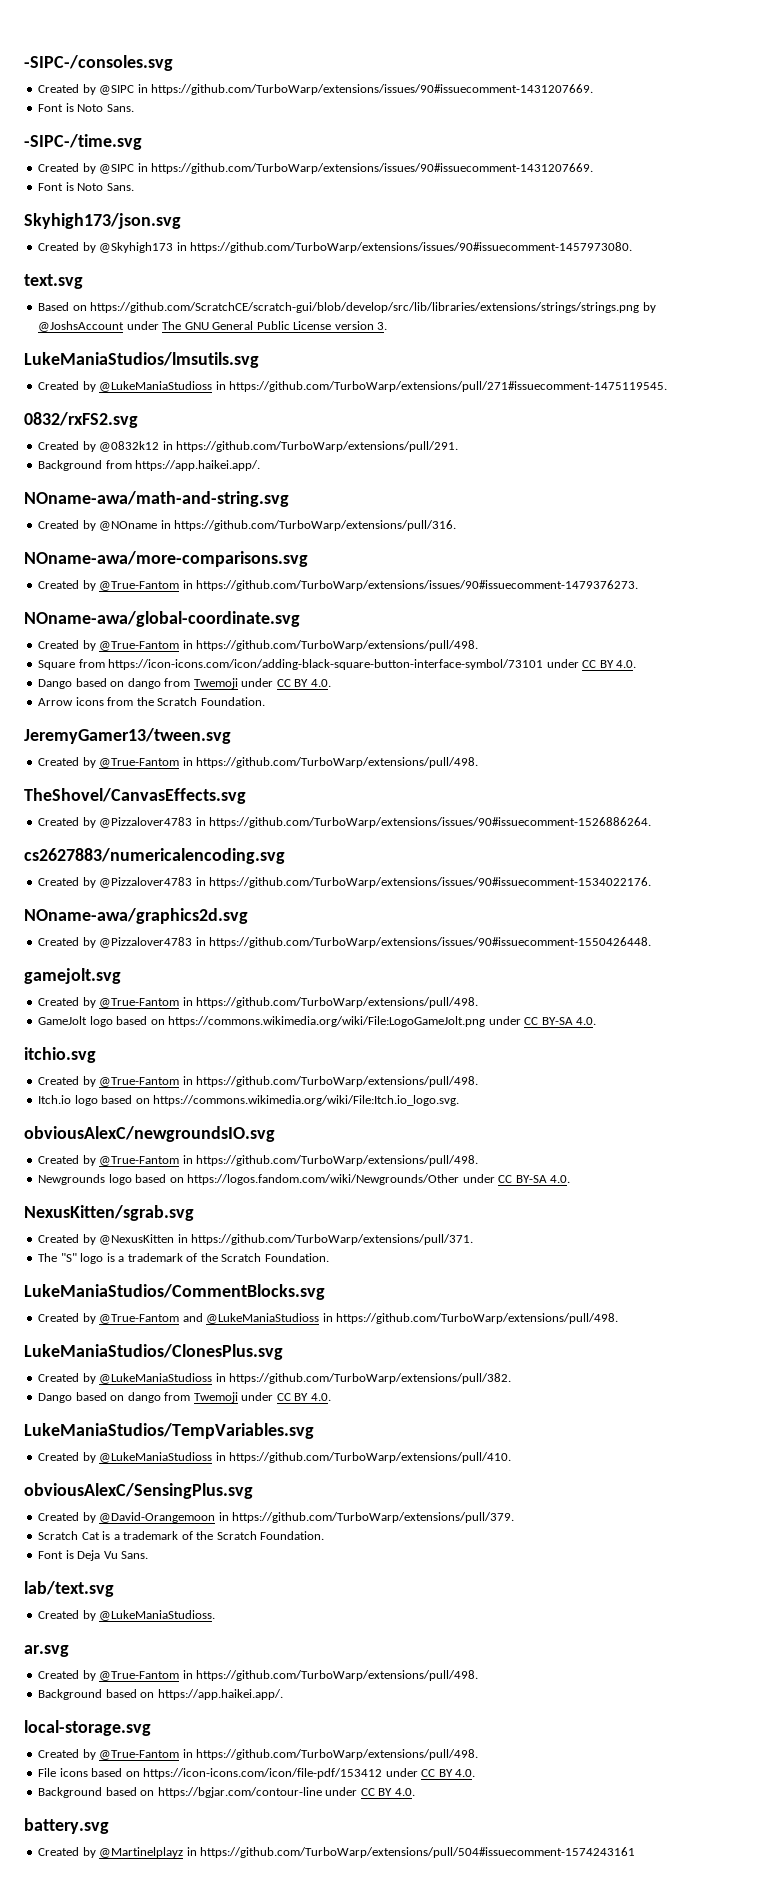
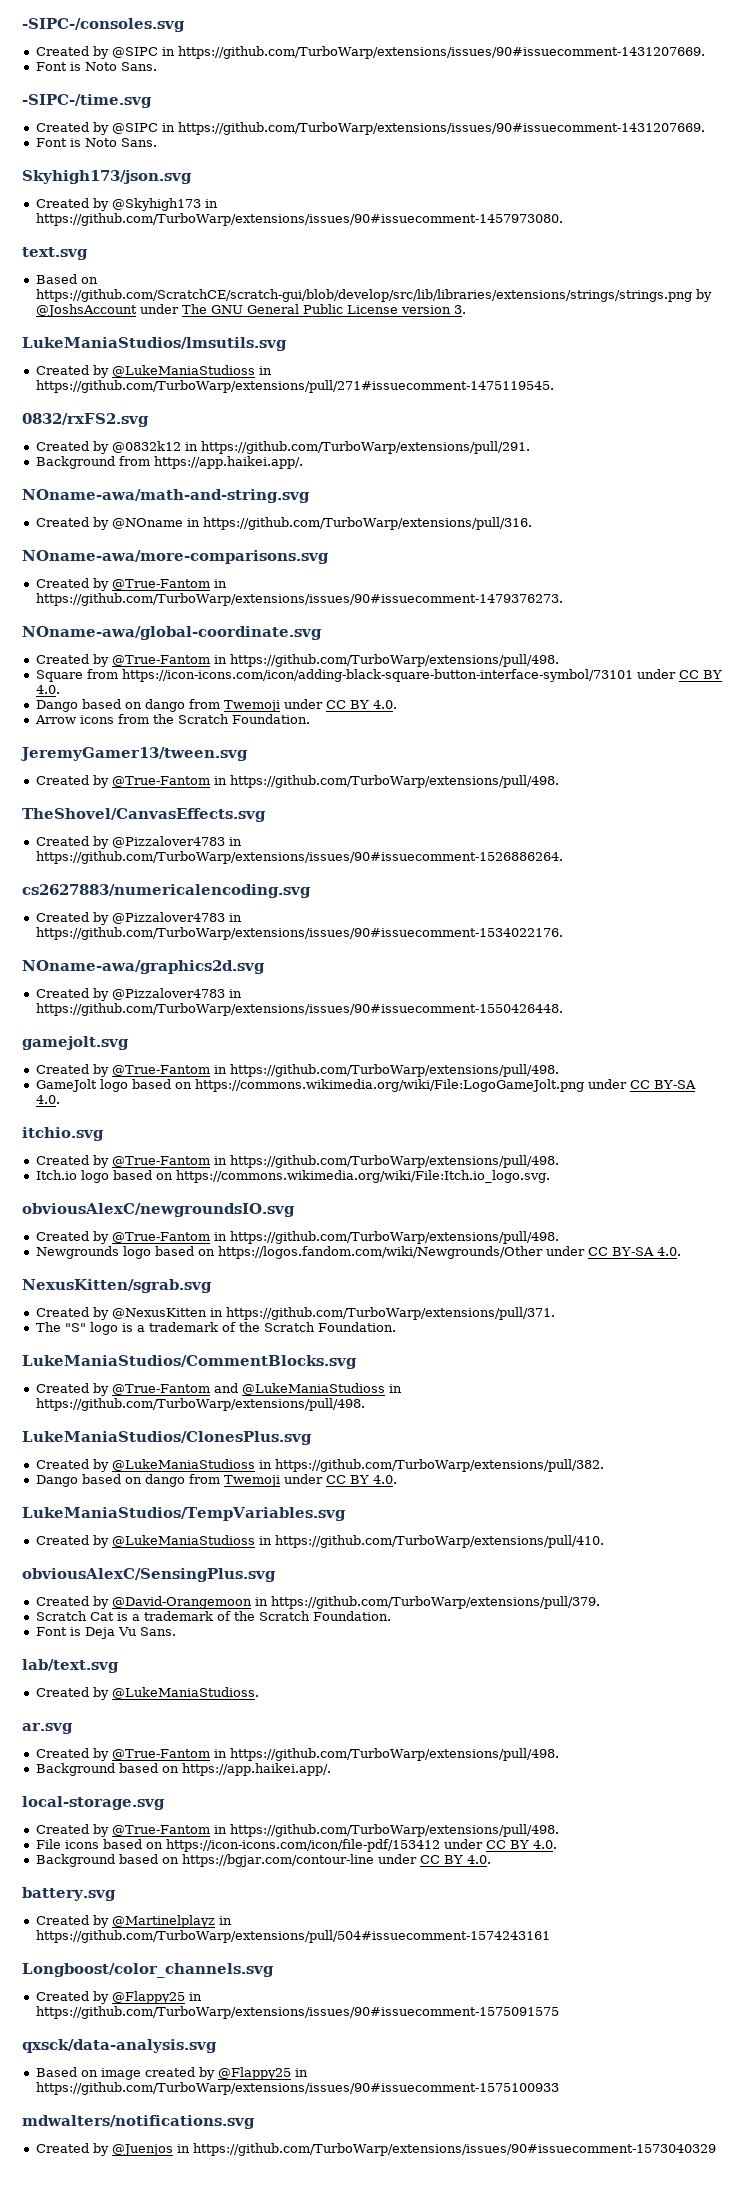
(636, 1852) none -> [22,1963,274,1978] [35,1991,202,2004] [35,2006,559,2019] [22,2039,217,2053] [35,2067,308,2080] [35,2082,559,2095] [22,2115,255,2129] [35,2143,716,2156] // Longboost/color_channels.svg // Created by @Flappy25 in https://github.com/TurboWarp/extensions/issues/90#issuecomment-1575091575 // qxsck/data-analysis.svg // Based on image created by @Flappy25 in https://github.com/TurboWarp/extensions/issues/90#issuecomment-1575100933 // mdwalters/notifications.svg // Created by @Juenjos in https://github.com/TurboWarp/extensions/issues/90#issuecomment-1573040329

